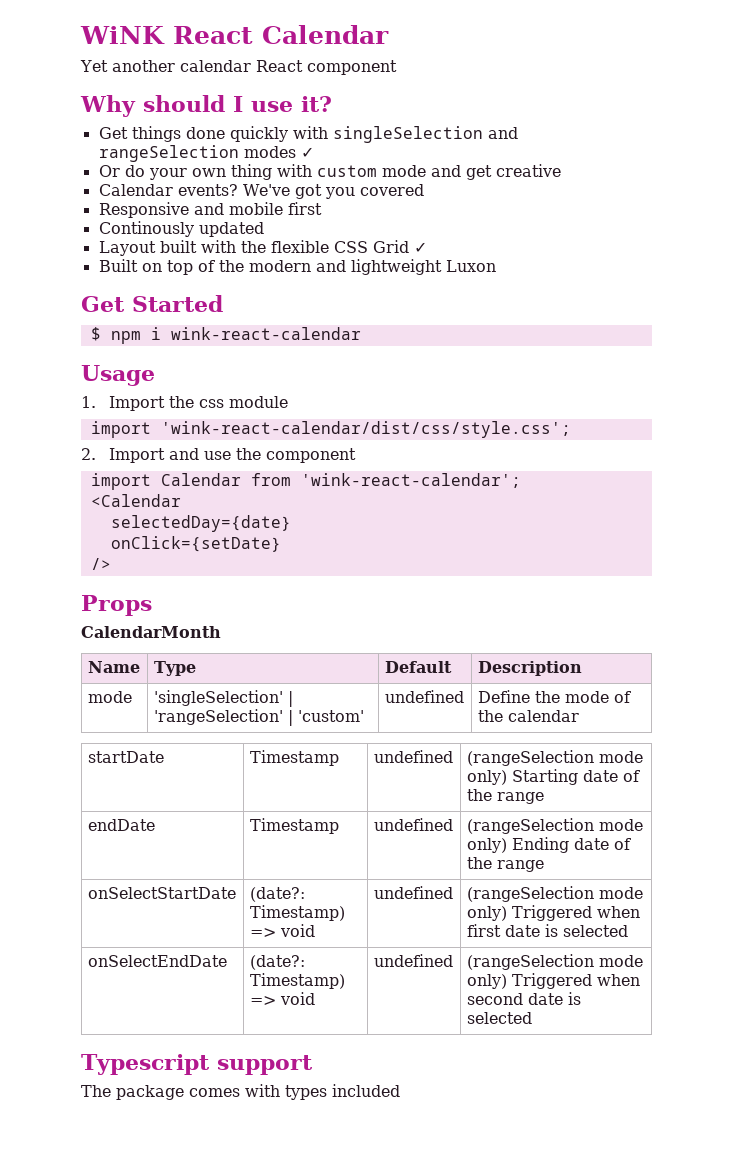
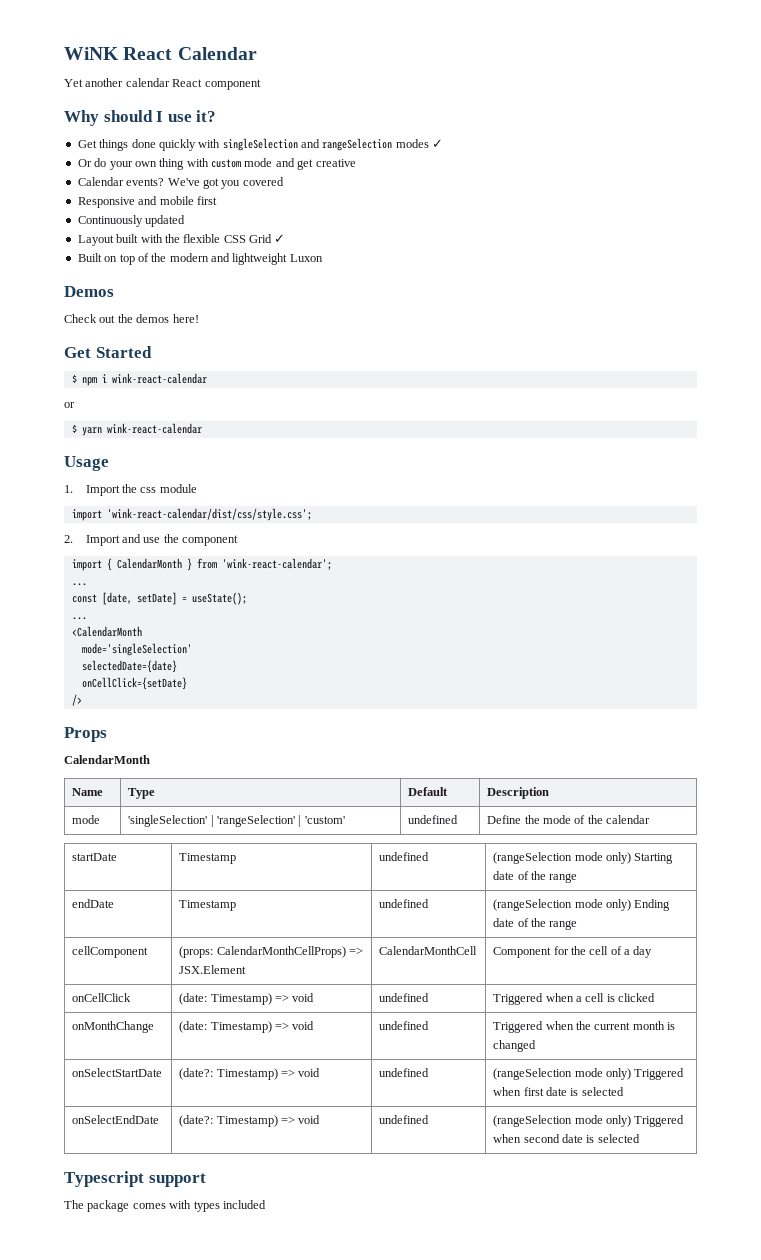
[98,221,194,237] Continously -> [77,215,143,227] Continuously
(496, 266) none -> [64,286,114,297] [64,314,199,323] // Demos // Check out the demos here!
(361, 333) none -> [64,402,75,408] [71,423,202,436] // or // $ yarn wink-react-calendar
[160,473,241,486] Calendar -> [106,558,192,571] { CalendarMonth }
[90,494,181,507] [110,515,291,532] [110,536,281,552] <Calendar // selectedDay={date} // onClick={setDate} -> [71,583,87,586] [71,592,247,605] [71,617,87,620] [71,626,142,637] [81,643,192,656] [81,660,177,673] [81,677,187,690] ... // const [date, setDate] = useState(); // ... // <CalendarMonth // mode='singleSelection' // selectedDate={date} // onCellClick={setDate}
(544, 866) none -> [72,946,149,958] [179,946,363,958] [179,965,247,974] [379,946,478,955] [493,946,653,958] [72,993,132,1002] [179,993,315,1005] [379,993,430,1002] [493,993,656,1005] [72,1021,155,1033] [179,1021,315,1033] [379,1021,430,1030] [493,1021,676,1033] [493,1040,537,1052] // cellComponent | (props: CalendarMonthCellProps) => JSX.Element | CalendarMonthCell | Component for the cell of a day // onCellClick | (date: Timestamp) => void | undefined | Triggered when a cell is clicked // onMonthChange | (date: Timestamp) => void | undefined | Triggered when the current month is changed

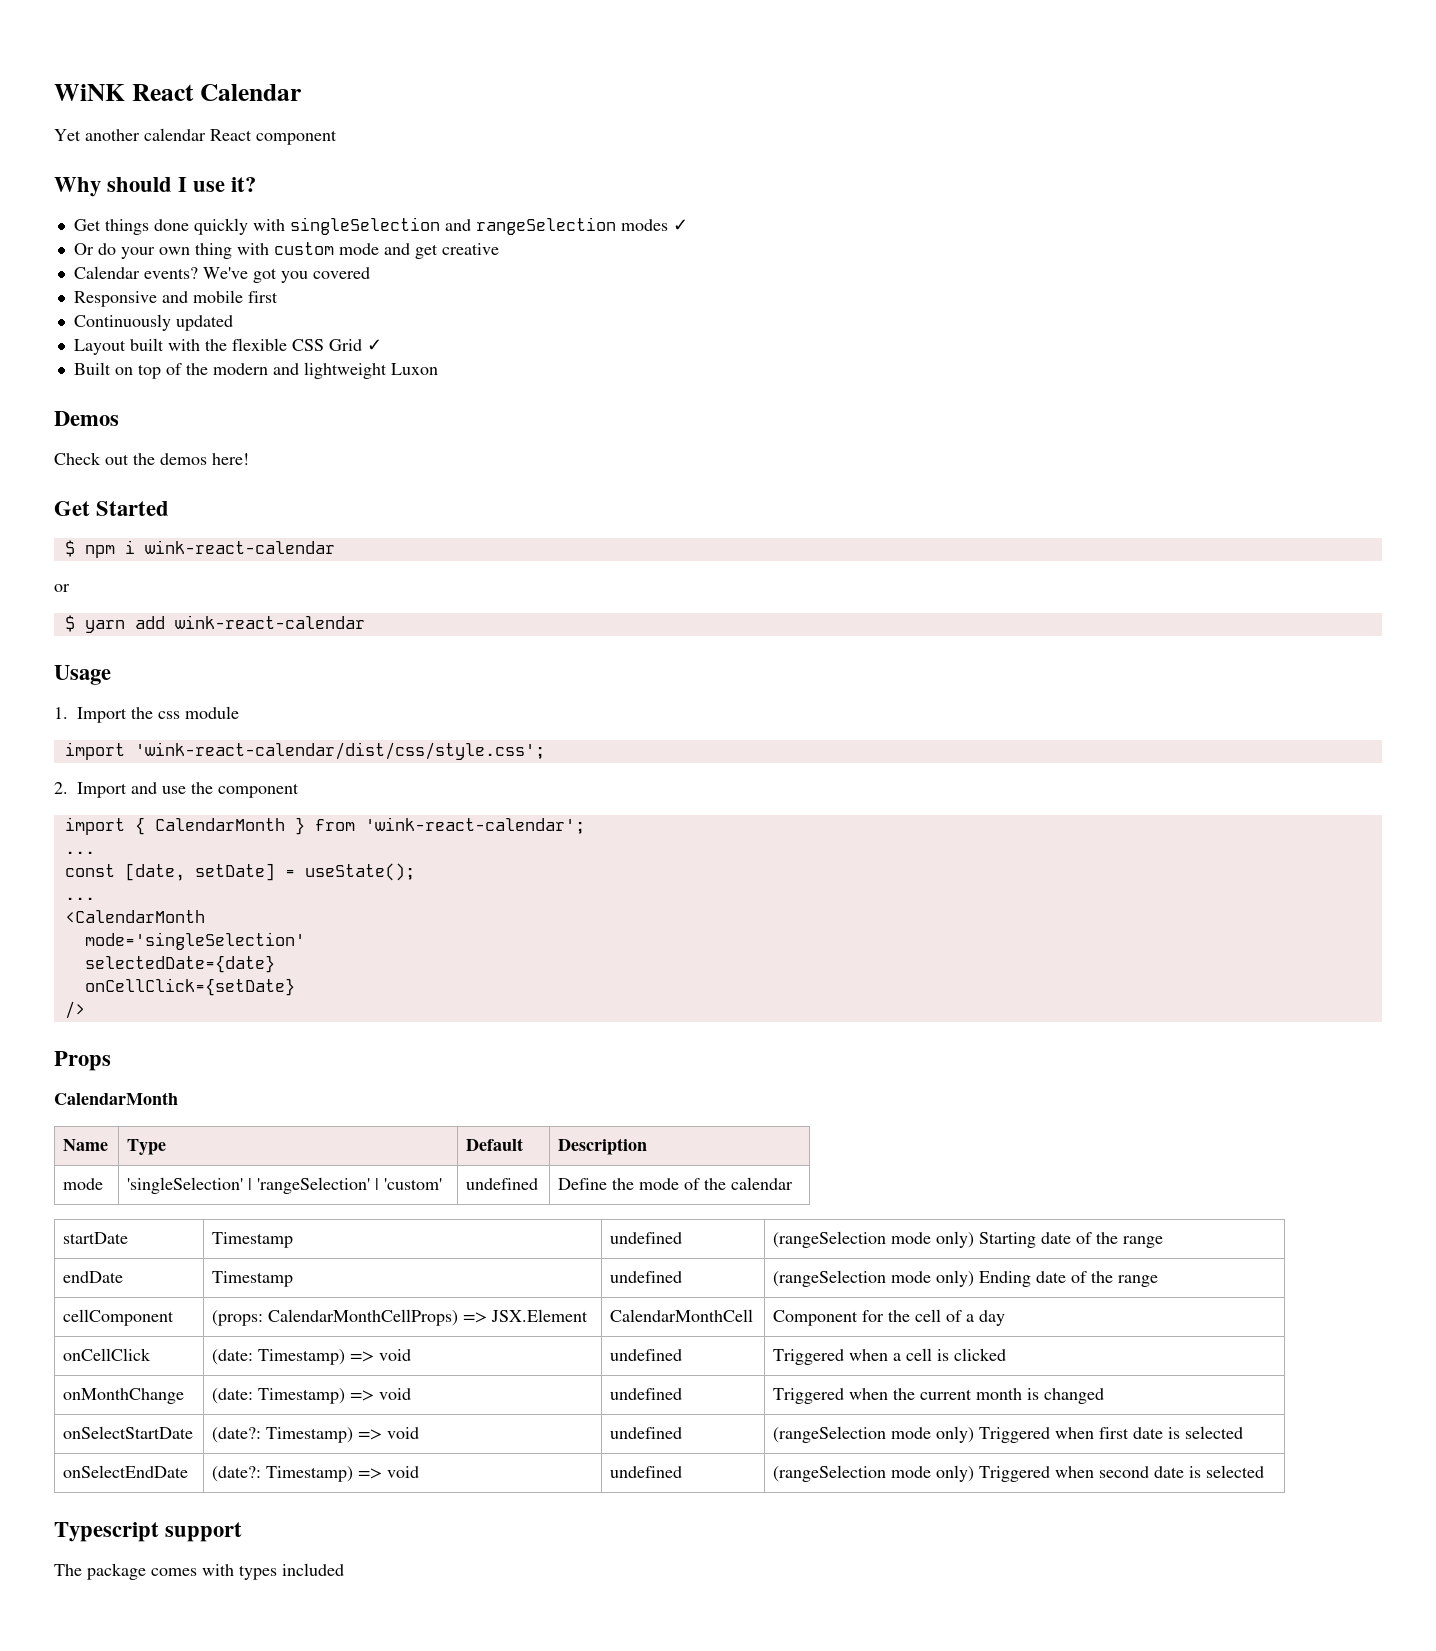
(102, 431) none -> [134,616,165,629] add

